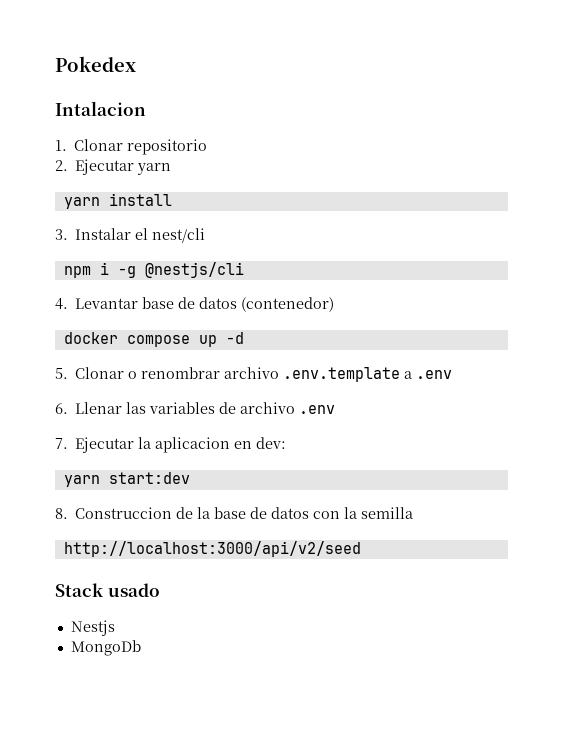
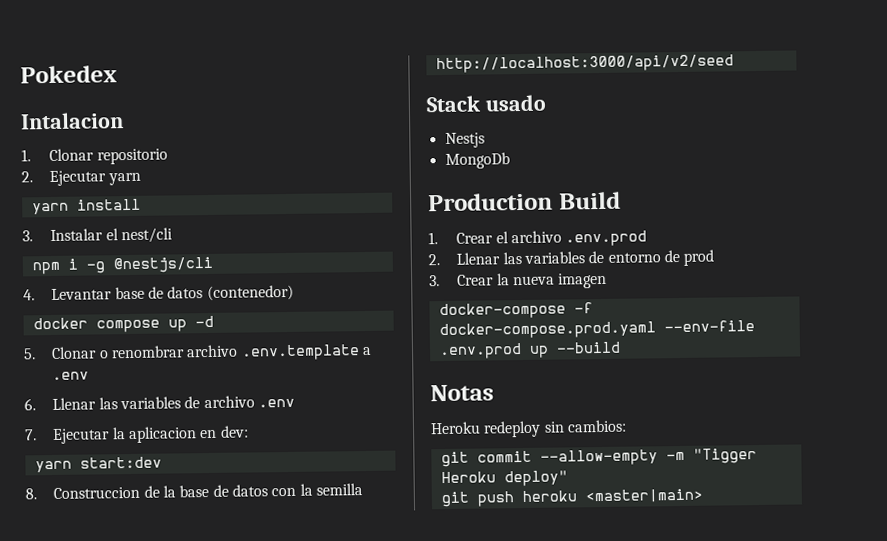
(141, 648) none -> [428,191,621,212] [428,230,648,247] [428,249,715,266] [429,272,608,289] [438,302,593,320] [438,320,755,340] [438,341,621,360] [430,384,494,402] [430,419,627,438] [440,448,757,468] [440,470,568,487] [440,488,703,508] // Production Build // 1. Crear el archivo .env.prod // 2. Llenar las variables de entorno de prod // 3. Crear la nueva imagen // docker-compose -f docker-compose.prod.yaml --env-file .env.prod up --build // Notas // Heroku redeploy sin cambios: // git commit --allow-empty -m "Tigger Heroku deploy" // git push heroku <master|main>

